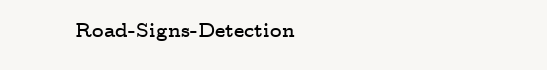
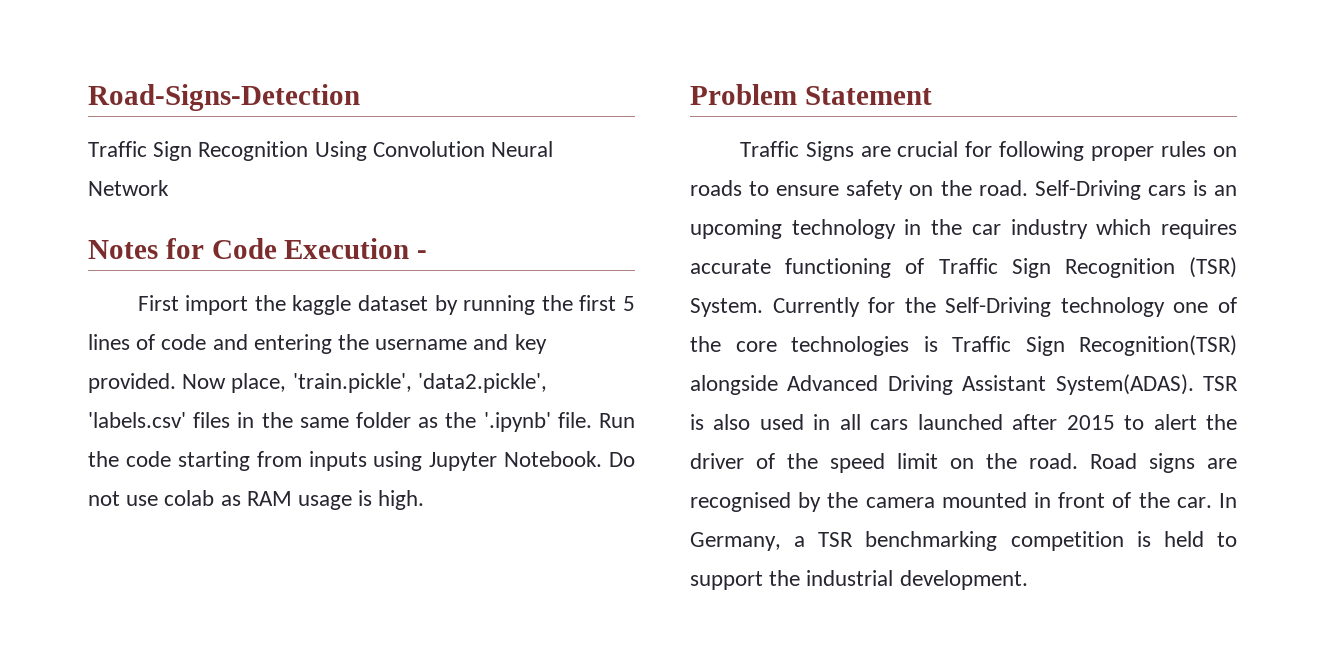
(295, 32) none -> [88,141,554,161] [88,180,169,196] [88,238,428,259] [137,295,635,315] [88,334,547,354] [88,373,547,393] [88,412,635,432] [88,451,635,471] [88,490,425,510] [690,84,932,105] [739,141,1237,161] [690,180,1237,200] [690,219,1237,239] [690,257,1237,278] [690,297,1237,317] [690,335,1237,356] [690,374,1238,395] [690,414,1237,430] [690,453,1237,473] [690,492,1237,512] [690,531,1237,551] [690,570,1028,590] // Traffic Sign Recognition Using Convolution Neural Network // Notes for Code Execution - // First import the kaggle dataset by running the first 5 lines of code and entering the username and key provided. Now place, 'train.pickle', 'data2.pickle', 'labels.csv' files in the same folder as the '.ipynb' file. Run the code starting from inputs using Jupyter Notebook. Do not use colab as RAM usage is high. // Problem Statement // Traffic Signs are crucial for following proper rules on roads to ensure safety on the road. Self-Driving cars is an upcoming technology in the car industry which requires accurate functioning of Traffic Sign Recognition (TSR) System. Currently for the Self-Driving technology one of the core technologies is Traffic Sign Recognition(TSR) alongside Advanced Driving Assistant System(ADAS). TSR is also used in all cars launched after 2015 to alert the driver of the speed limit on the road. Road signs are recognised by the camera mounted in front of the car. In Germany, a TSR benchmarking competition is held to support the industrial development.

